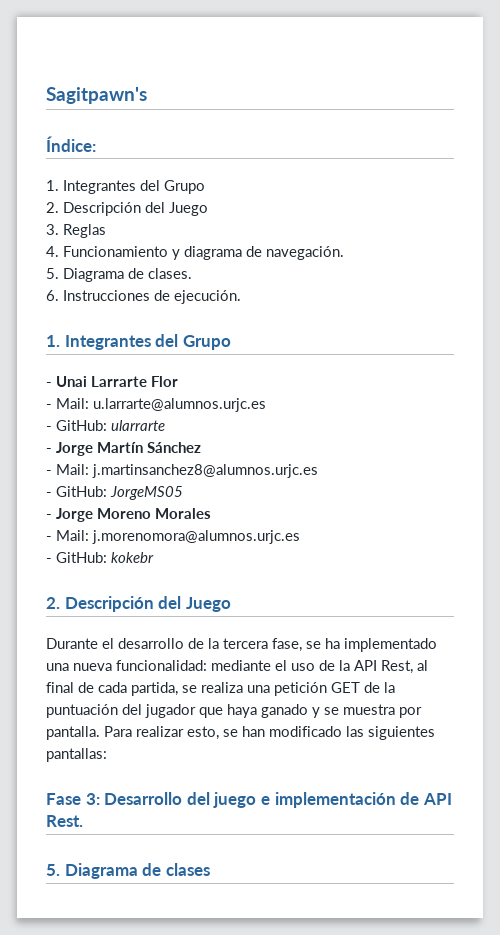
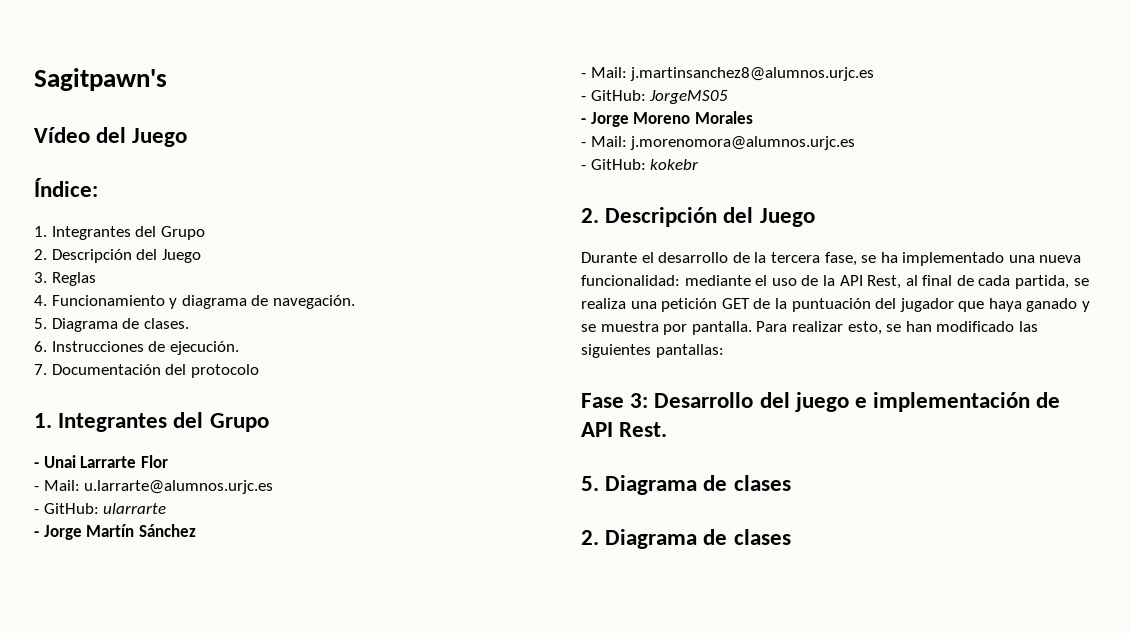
(147, 95) none -> [34,127,188,147] // Vídeo del Juego
(241, 297) none -> [34,364,259,378] // 7. Documentación del protocolo
(210, 869) none -> [581,529,791,549] // 2. Diagrama de clases

